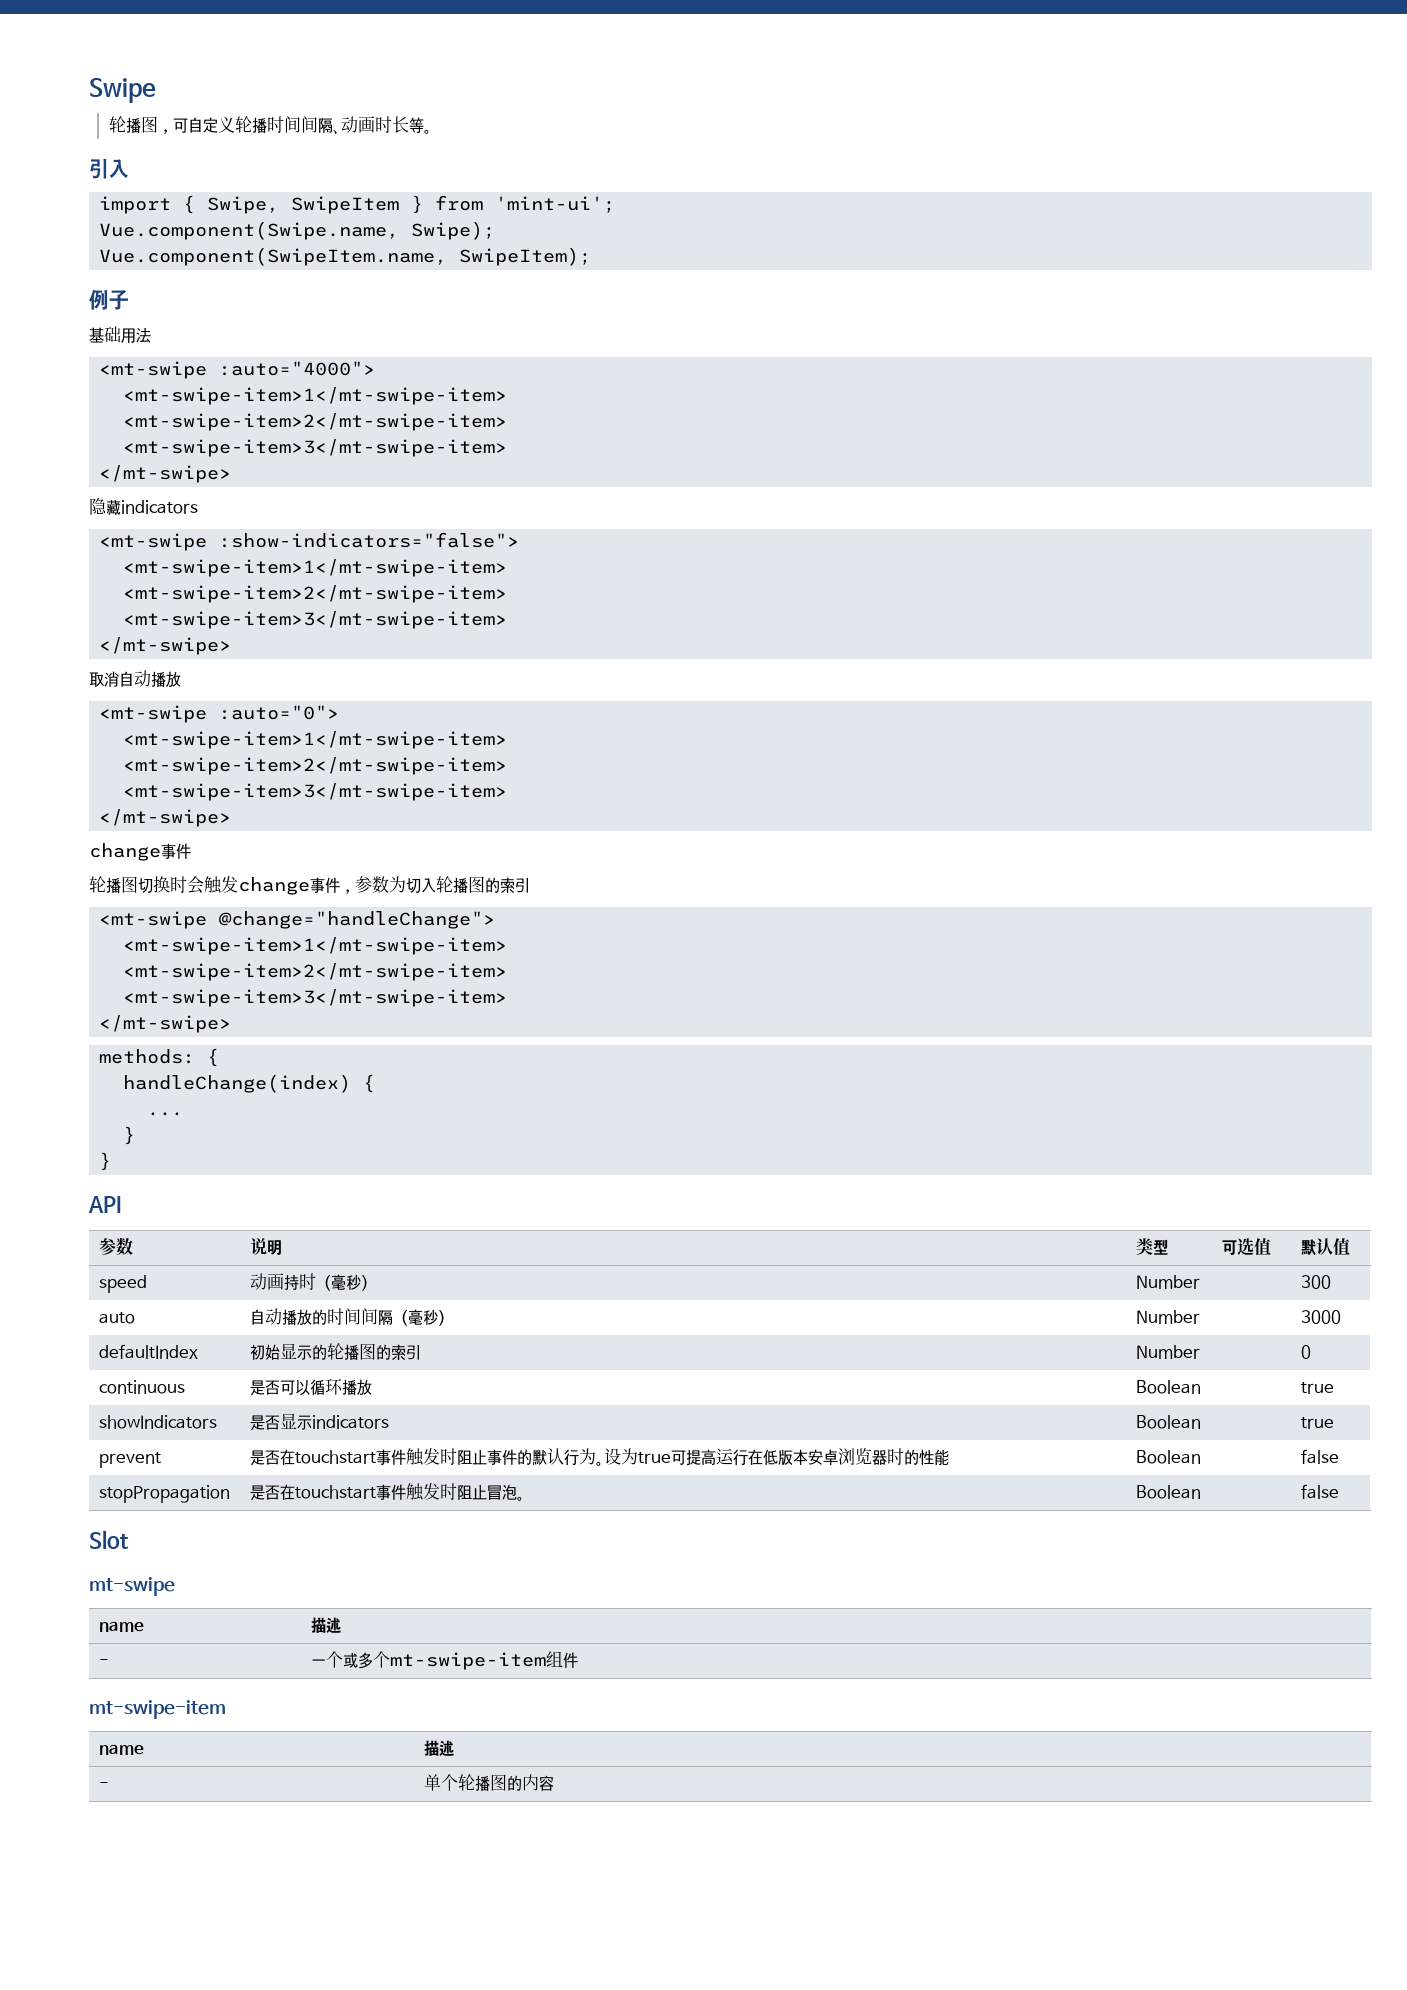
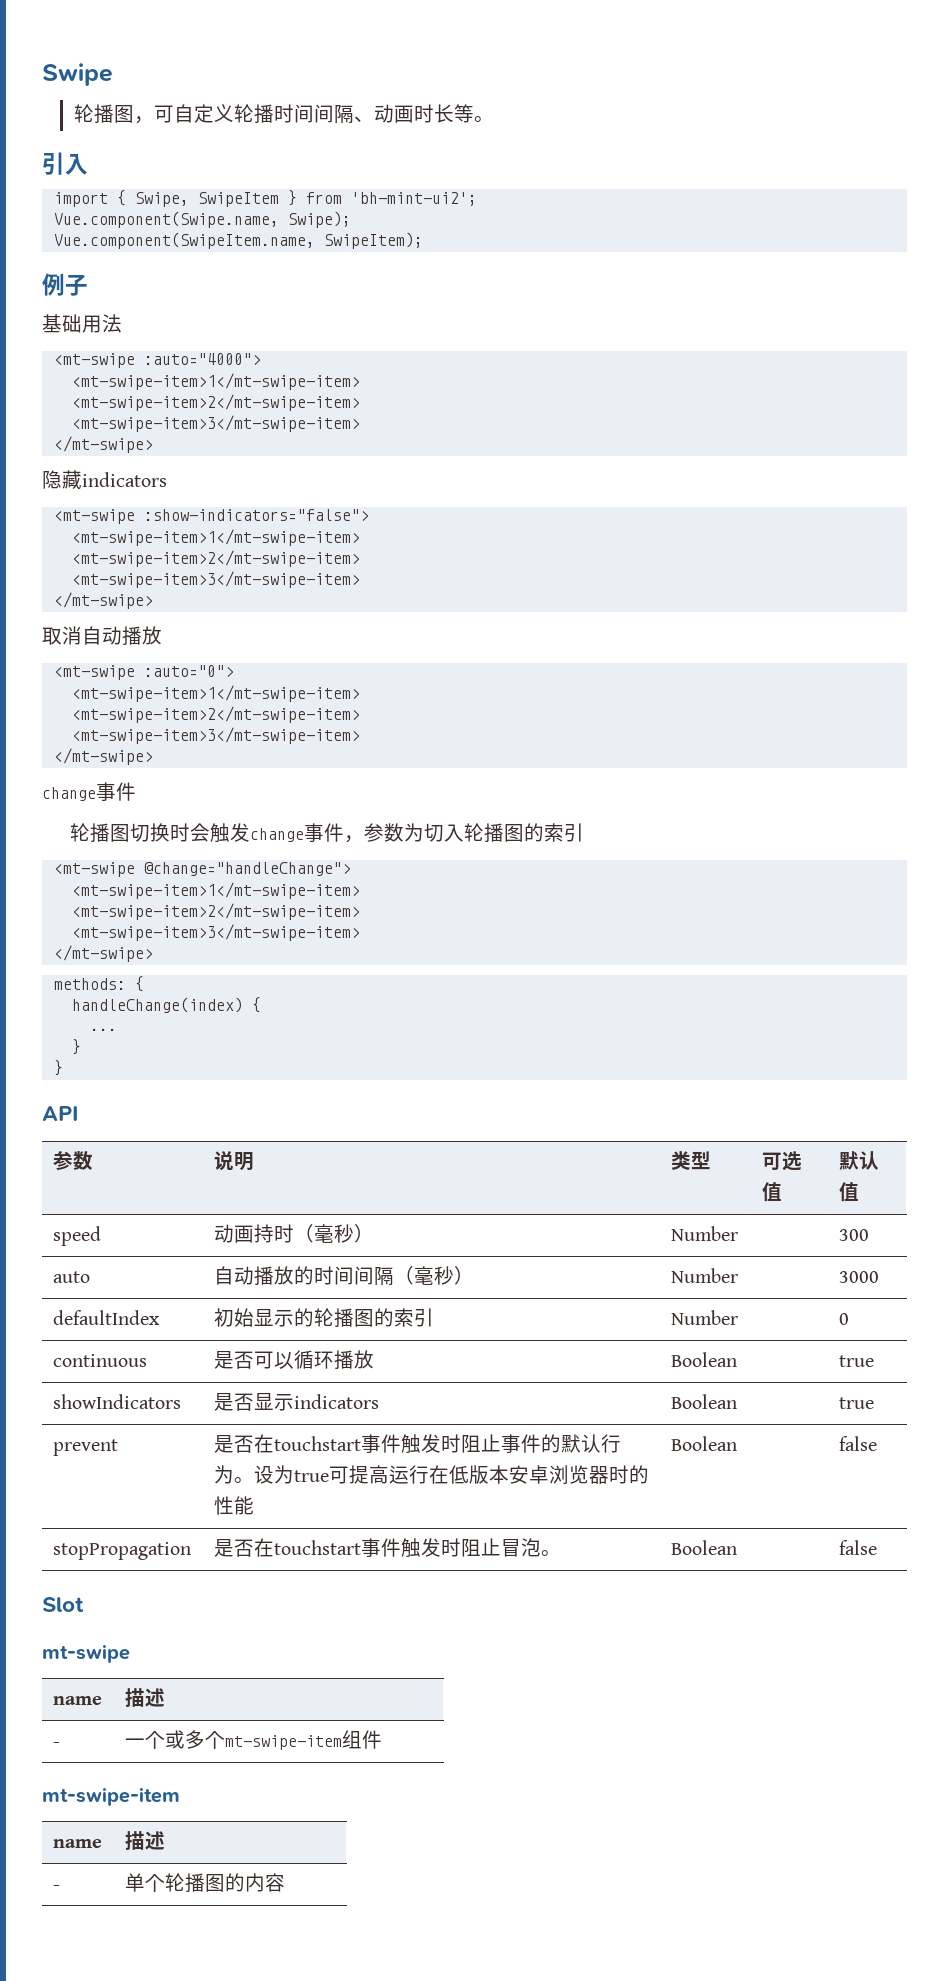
[495,196,616,213] 'mint-ui'; -> [350,192,477,206] 'bh-mint-ui2';

